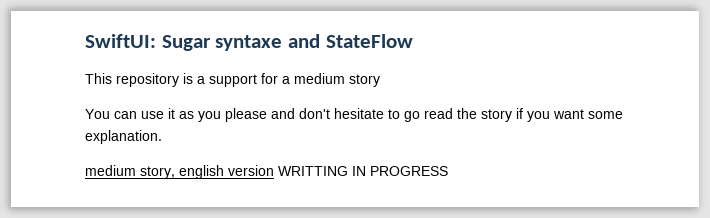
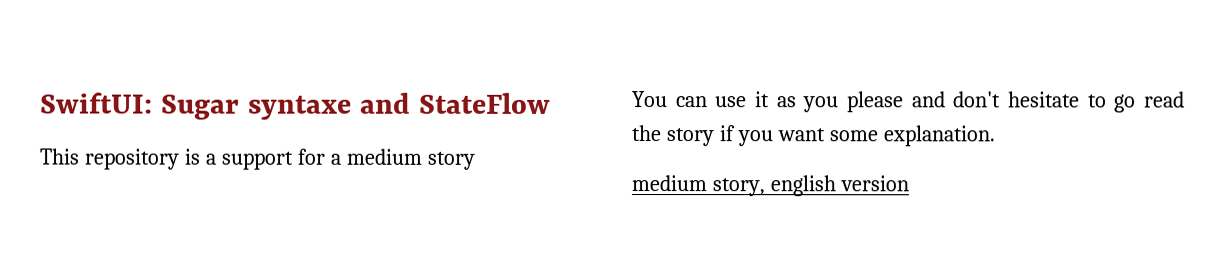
[278,166,448,176] WRITTING IN PROGRESS -> (909, 183) none

